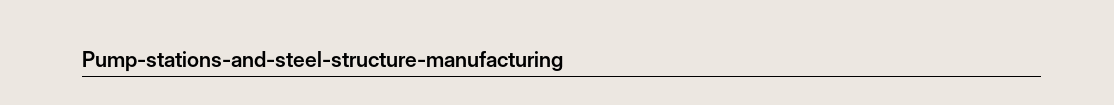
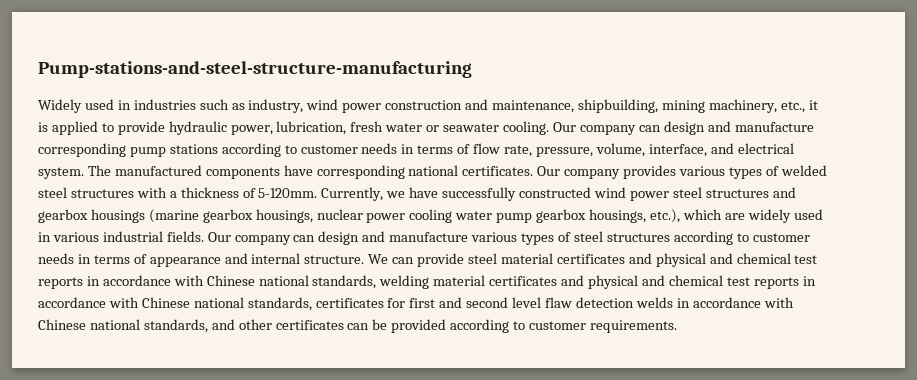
(563, 61) none -> [38,99,818,113] [38,121,814,135] [38,143,794,157] [38,165,827,179] [38,187,796,201] [38,209,823,223] [38,231,810,245] [38,253,818,267] [38,275,816,289] [38,297,794,311] [38,319,677,333] // Widely used in industries such as industry, wind power construction and maintenance, shipbuilding, mining machinery, etc., it is applied to provide hydraulic power, lubrication, fresh water or seawater cooling. Our company can design and manufacture corresponding pump stations according to customer needs in terms of flow rate, pressure, volume, interface, and electrical system. The manufactured components have corresponding national certificates. Our company provides various types of welded steel structures with a thickness of 5-120mm. Currently, we have successfully constructed wind power steel structures and gearbox housings (marine gearbox housings, nuclear power cooling water pump gearbox housings, etc.), which are widely used in various industrial fields. Our company can design and manufacture various types of steel structures according to customer needs in terms of appearance and internal structure. We can provide steel material certificates and physical and chemical test reports in accordance with Chinese national standards, welding material certificates and physical and chemical test reports in accordance with Chinese national standards, certificates for first and second level flaw detection welds in accordance with Chinese national standards, and other certificates can be provided according to customer requirements.

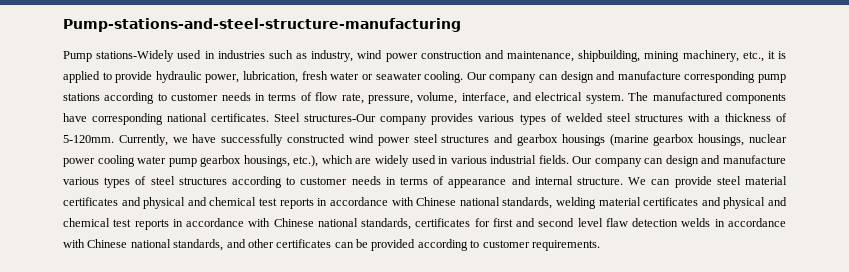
[38,99,82,113] Widely -> [63,50,175,62] Pump stations-Widely
[537,166,561,176] Our -> [274,113,377,122] Steel structures-Our

